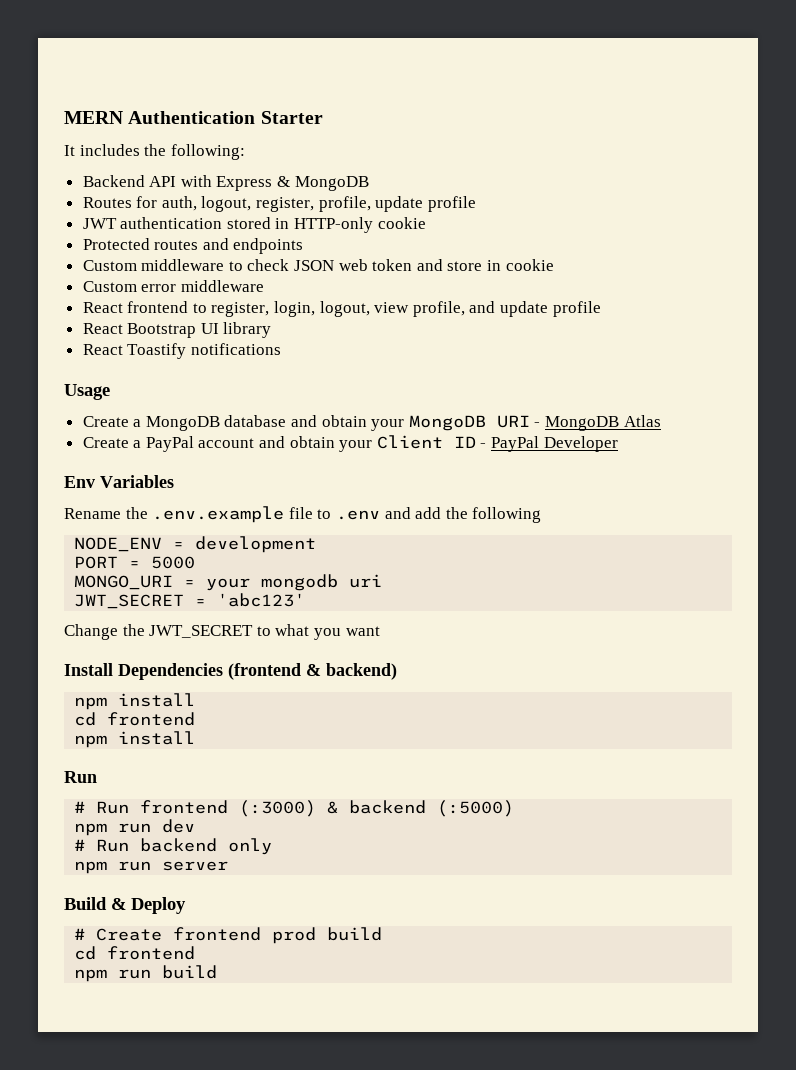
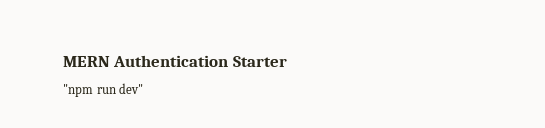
[64,144,245,160] [82,175,369,191] [82,196,476,212] [82,217,426,233] [82,238,304,254] [82,259,554,271] [82,280,264,292] [82,301,601,317] [82,322,272,338] [82,343,281,359] [64,384,110,400] [82,415,661,431] [82,435,618,452] [64,475,174,488] [64,506,542,523] [74,536,317,553] [74,556,196,569] [74,574,383,591] [74,593,306,609] [64,624,380,640] [64,663,397,680] [74,693,196,710] [74,712,196,726] [74,731,196,748] [64,771,97,783] [74,800,515,817] [74,819,196,836] [74,838,273,855] [74,861,229,874] [64,897,186,914] [74,927,383,944] [74,946,196,960] [74,965,218,982] It includes the following: // Backend API with Express & MongoDB // Routes for auth, logout, register, profile, update profile // JWT authentication stored in HTTP-only cookie // Protected routes and endpoints // Custom middleware to check JSON web token and store in cookie // Custom error middleware // React frontend to register, login, logout, view profile, and update profile // React Bootstrap UI library // React Toastify notifications // Usage // Create a MongoDB database and obtain your MongoDB URI - MongoDB Atlas // Create a PayPal account and obtain your Client ID - PayPal Developer // Env Variables // Rename the .env.example file to .env and add the following // NODE_ENV = development // PORT = 5000 // MONGO_URI = your mongodb uri // JWT_SECRET = 'abc123' // Change the JWT_SECRET to what you want // Install Dependencies (frontend & backend) // npm install // cd frontend // npm install // Run // # Run frontend (:3000) & backend (:5000) // npm run dev // # Run backend only // npm run server // Build & Deploy // # Create frontend prod build // cd frontend // npm run build -> [63,83,144,97] "npm run dev"

